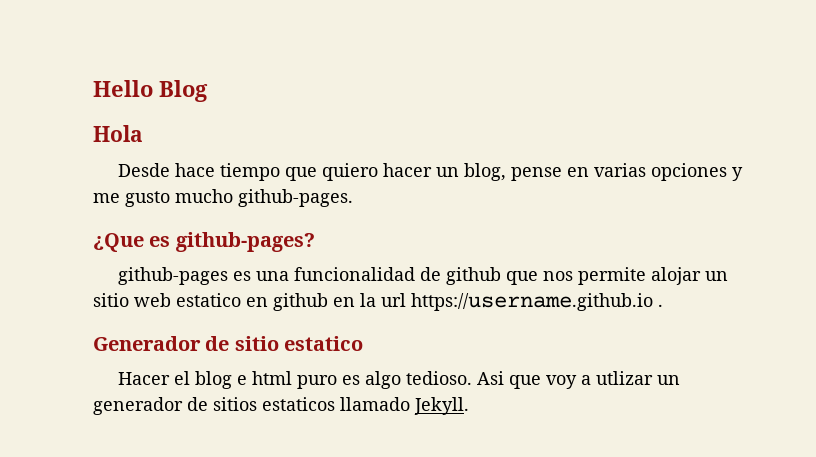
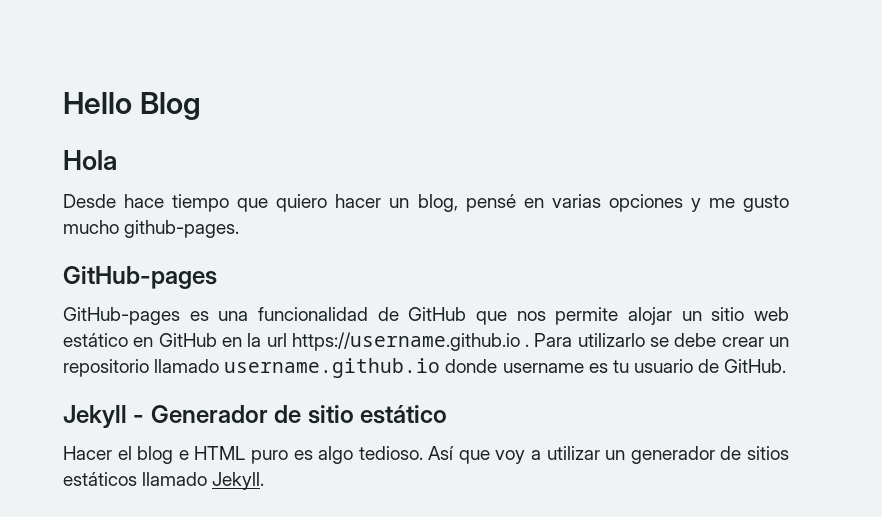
[510,167,562,181] pense -> [465,194,516,212] pensé
[93,232,315,252] [117,267,228,285] ¿Que es github-pages? // github-pages -> [63,266,217,289] [63,307,180,325] GitHub-pages // GitHub-pages
[445,267,501,285] github -> [408,307,467,321] GitHub
[176,293,328,311] estatico en github -> [63,333,217,347] estático en GitHub
(663, 305) // -> [534,333,789,347] [63,358,787,378] [63,405,145,428] Para utilizarlo se debe crear un repositorio llamado username.github.io donde username es tu usuario de GitHub. // Jekyll -
[284,336,364,351] estatico -> [360,405,448,424] estático
[251,371,292,385] html -> [194,446,246,460] HTML
[476,371,504,385] Asi -> [428,446,455,460] Así
[595,371,653,385] utlizar -> [546,446,600,460] utilizar
[262,397,335,411] estaticos -> [63,472,137,486] estáticos

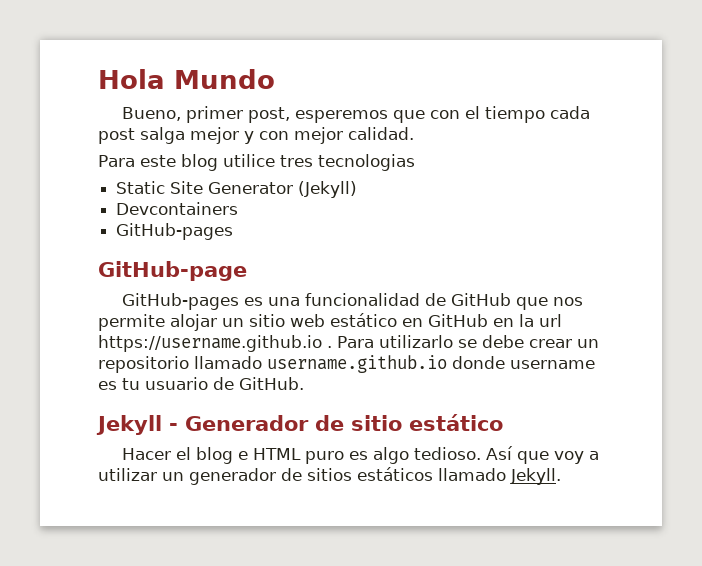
[63,92,202,120] [63,150,117,170] [63,194,789,212] [63,220,240,238] [63,266,217,289] Hello Blog // Hola // Desde hace tiempo que quiero hacer un blog, pensé en varias opciones y me gusto mucho github-pages. // GitHub-pages -> [98,69,275,89] [121,106,590,123] [98,127,414,144] [98,154,415,171] [116,181,358,198] [116,202,239,215] [116,223,234,240] [98,261,247,281] Hola Mundo // Bueno, primer post, esperemos que con el tiempo cada post salga mejor y con mejor calidad. // Para este blog utilice tres tecnologias // Static Site Generator (Jekyll) // Devcontainers // GitHub-pages // GitHub-page

